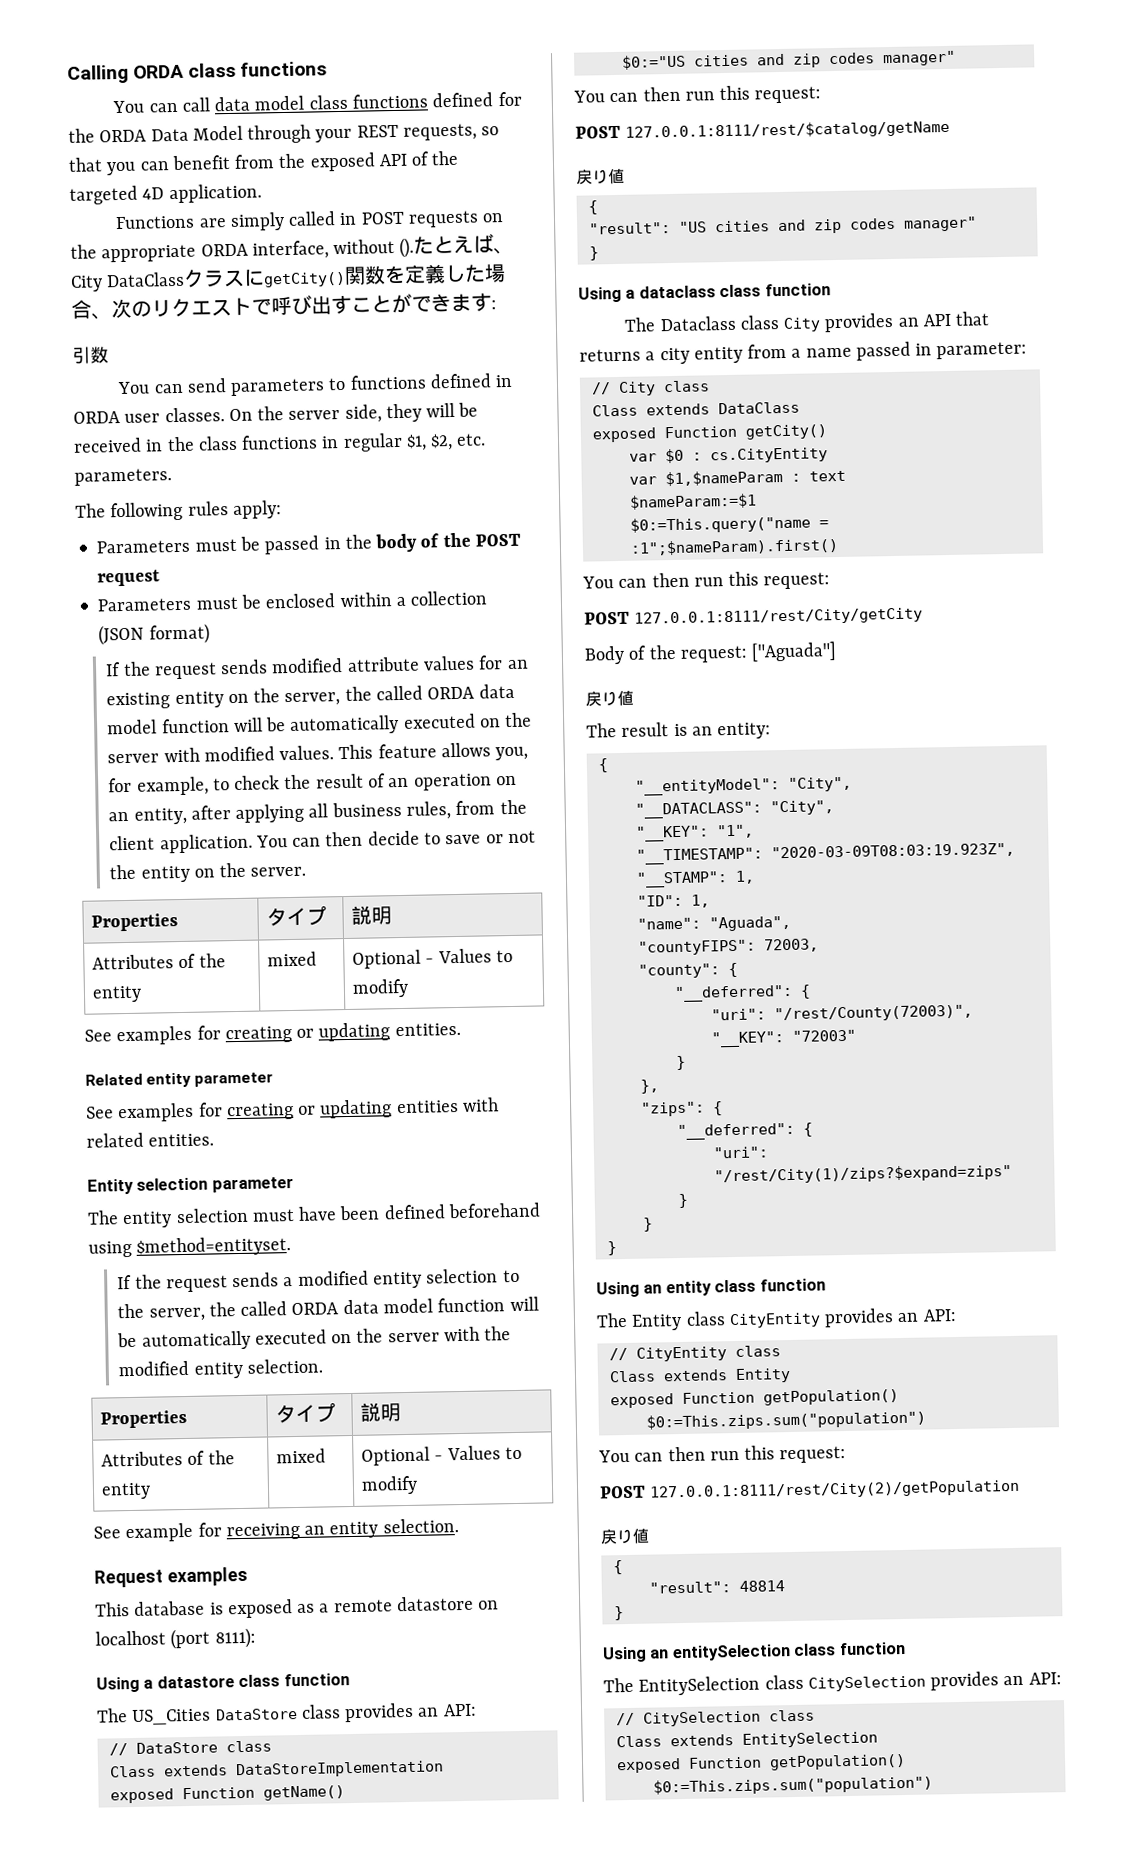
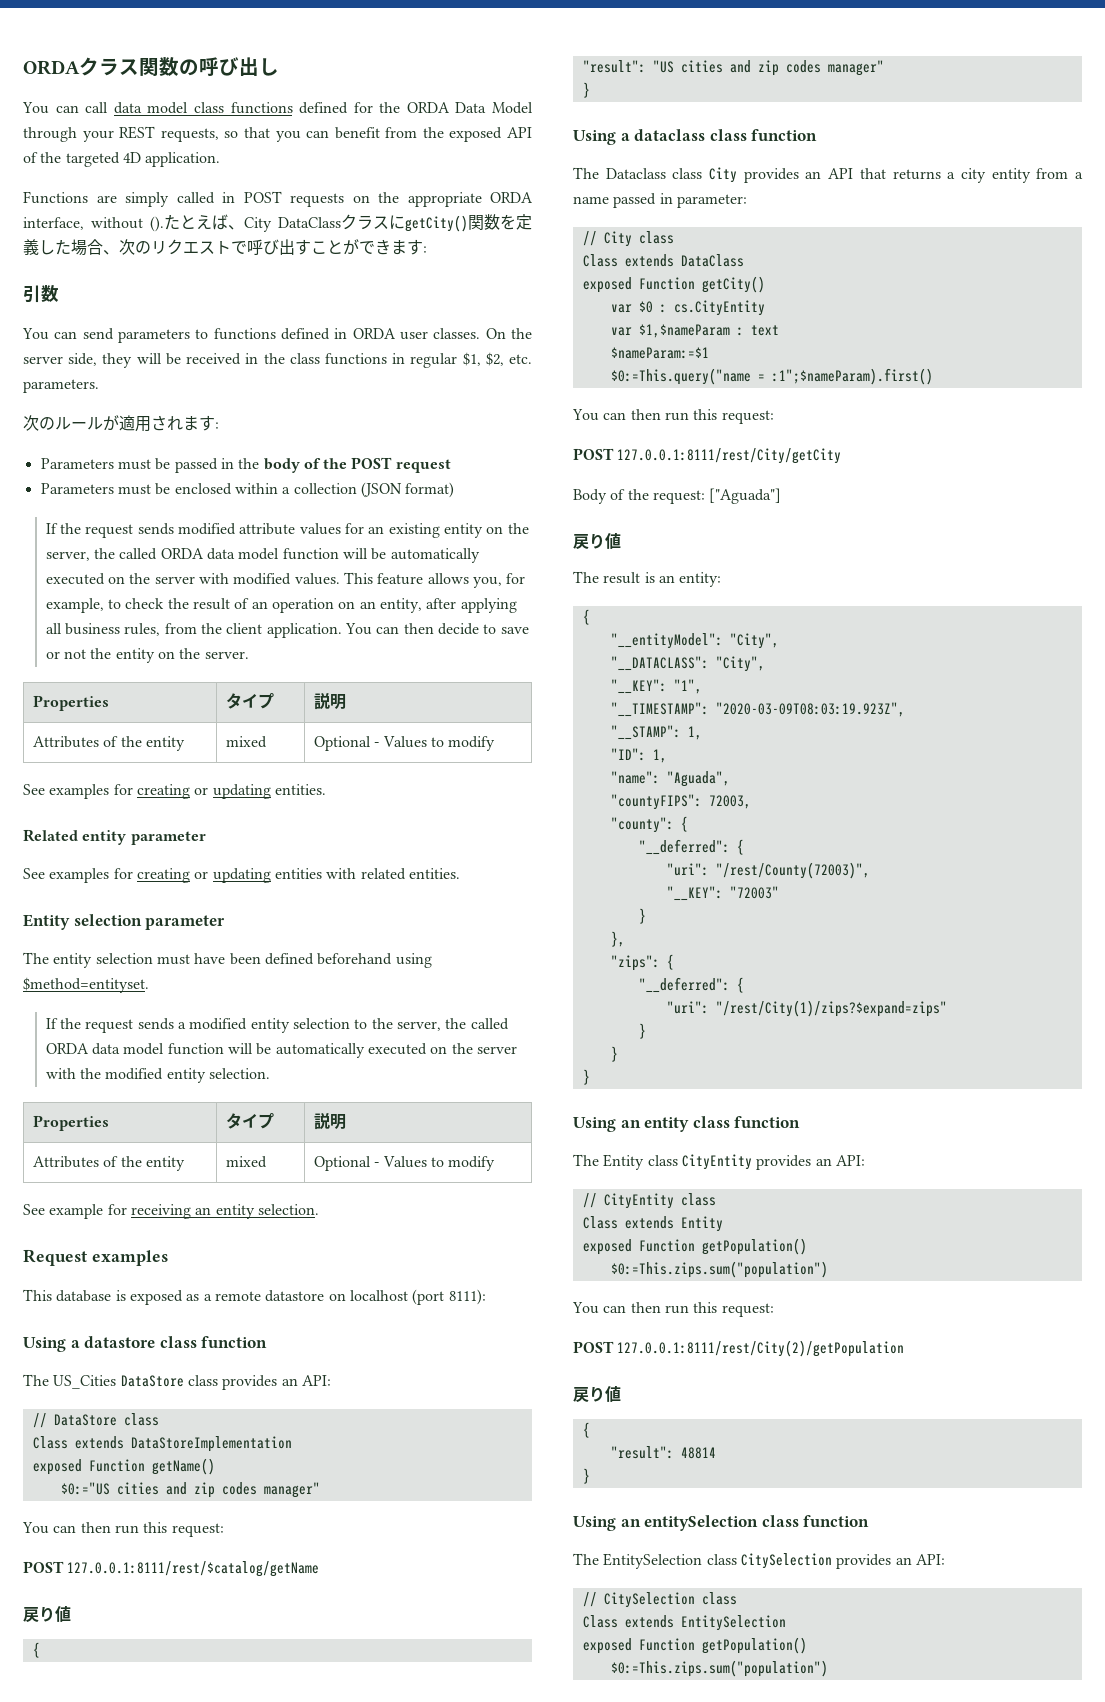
[67,61,328,84] Calling ORDA class functions -> [23,57,279,76] ORDAクラス関数の呼び出し
[75,500,282,522] The following rules apply: -> [23,415,219,432] 次のルールが適用されます:

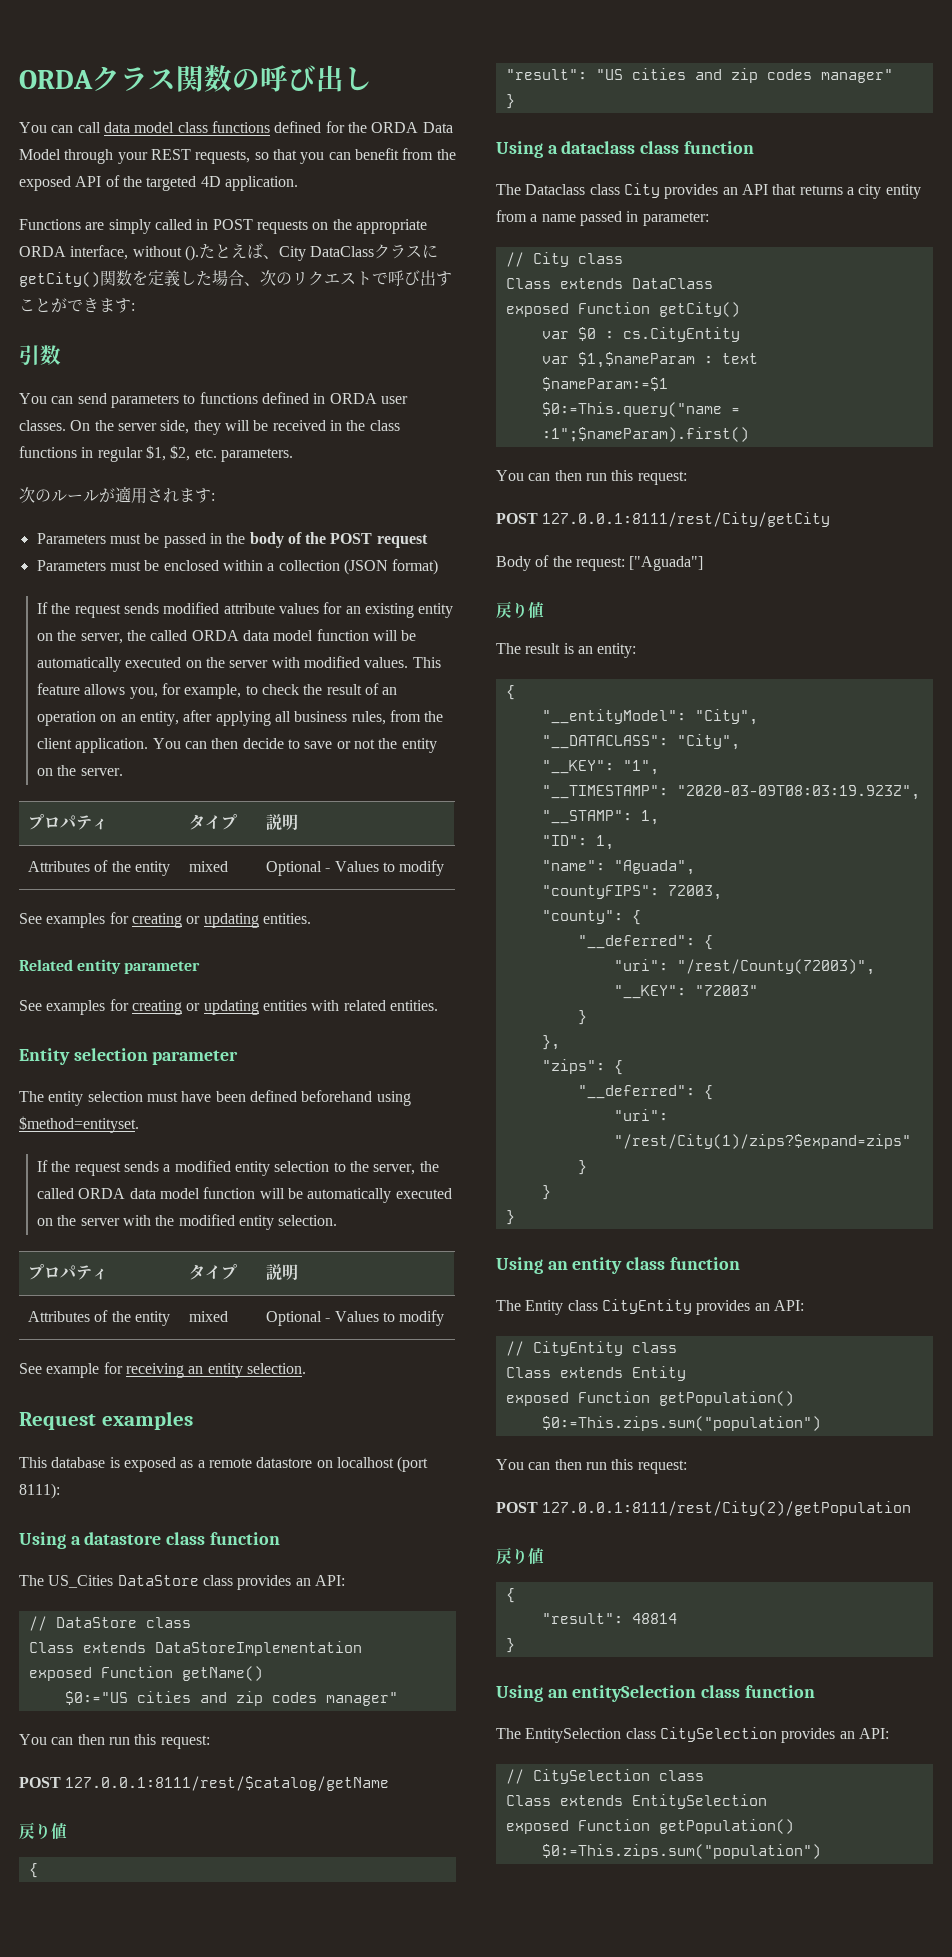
[32,695,109,711] Properties -> [28,814,109,830] プロパティ
[32,1115,109,1131] Properties -> [28,1264,109,1280] プロパティ

